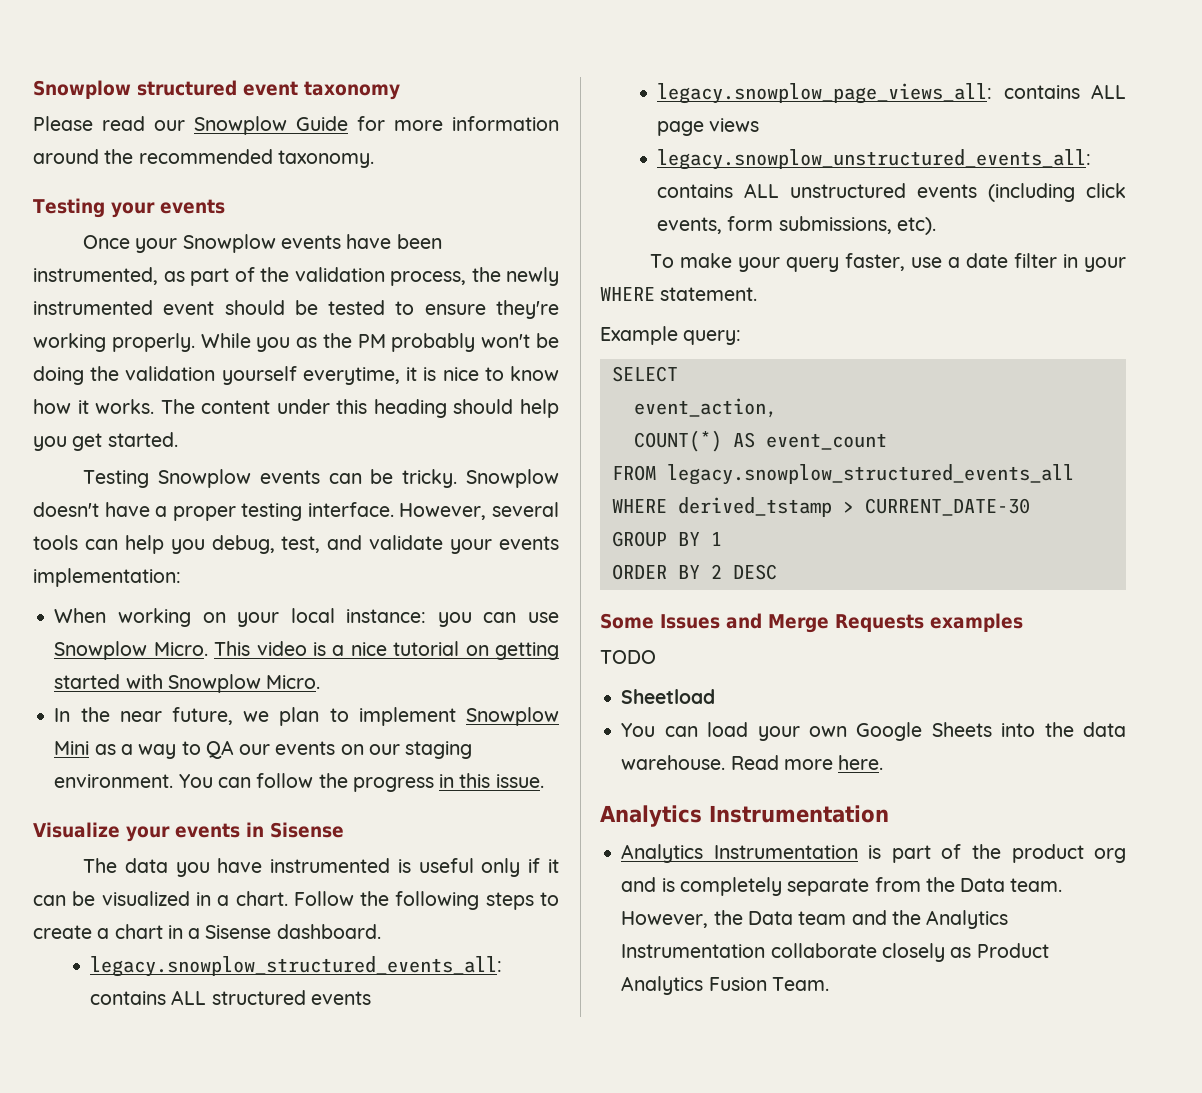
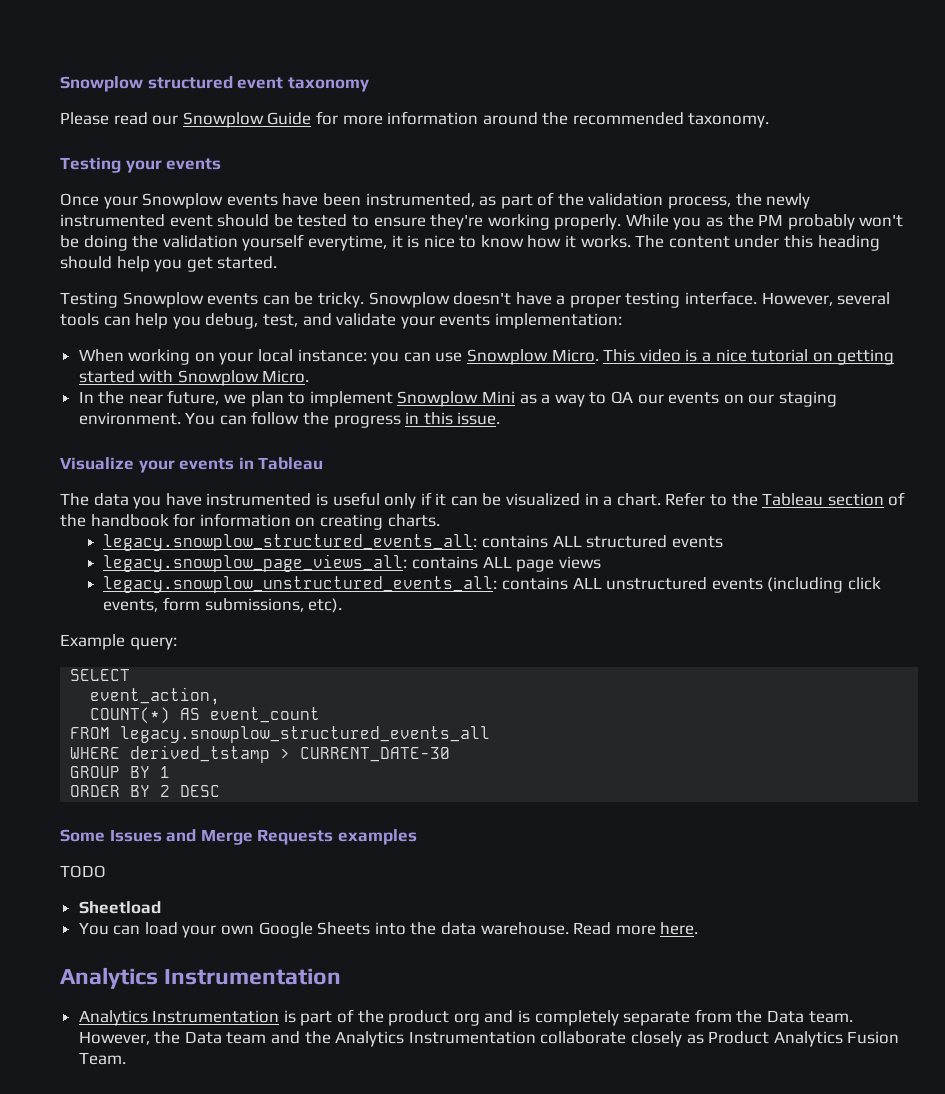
[270,822,344,838] Sisense -> [258,457,324,470] Tableau
[293,891,560,910] [33,924,381,939] Follow the following steps to create a chart in a Sisense dashboard. -> [665,492,906,506] [60,513,440,530] Refer to the Tableau section of the handbook for information on creating charts.
[650,253,1126,272] [600,287,758,301] // To make your query faster, use a date filter in your WHERE statement. -> (343, 605) none

